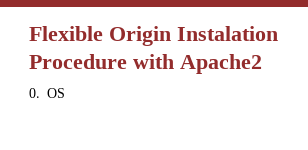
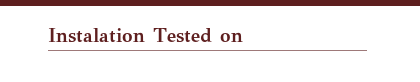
[29,26,278,46] [29,54,262,74] [29,88,65,98] Flexible Origin Instalation Procedure with Apache2 // 0. OS -> [48,28,243,43] Instalation Tested on

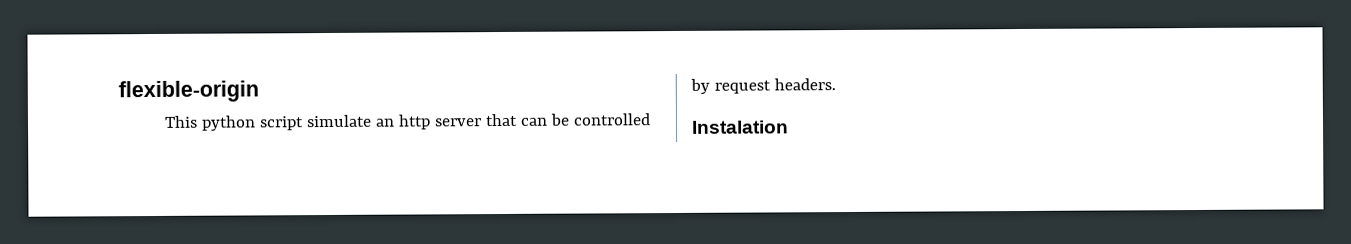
[48,28,243,43] Instalation Tested on -> [118,80,259,103] [163,113,651,131] [690,78,836,94] [691,120,789,134] flexible-origin // This python script simulate an http server that can be controlled by request headers. // Instalation

